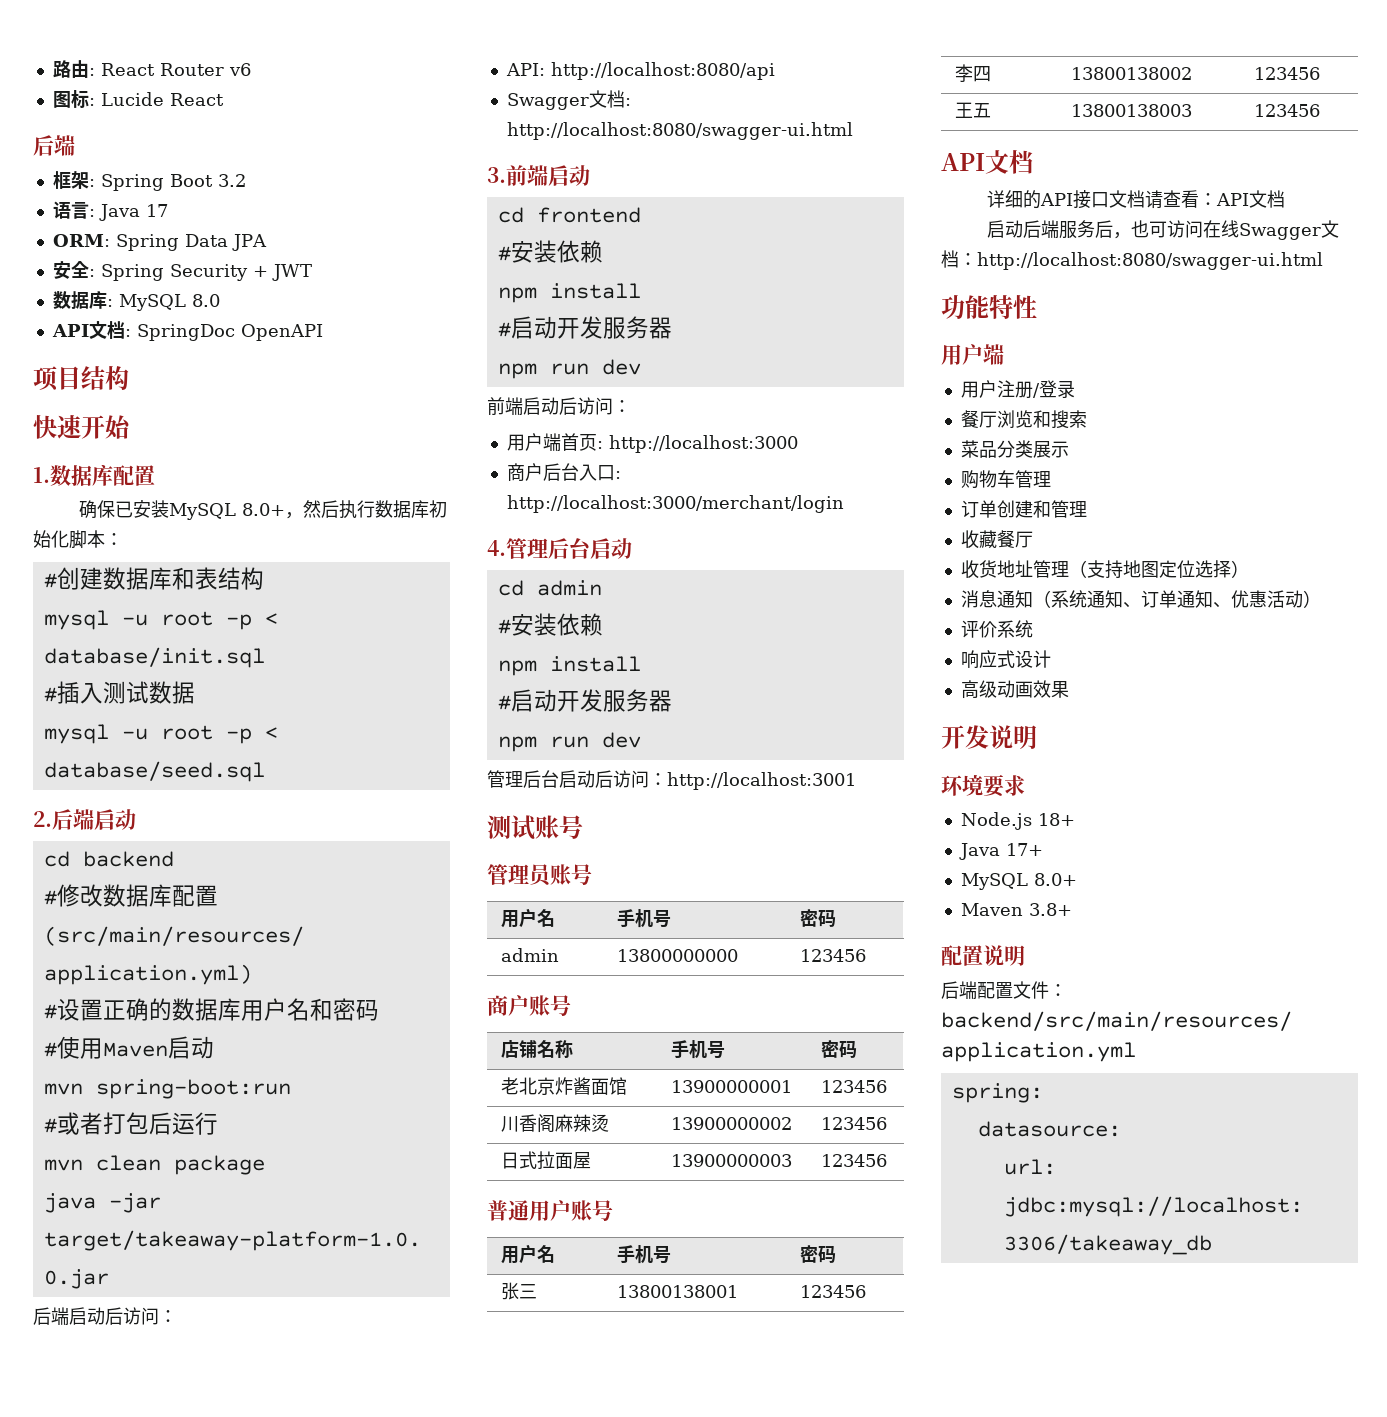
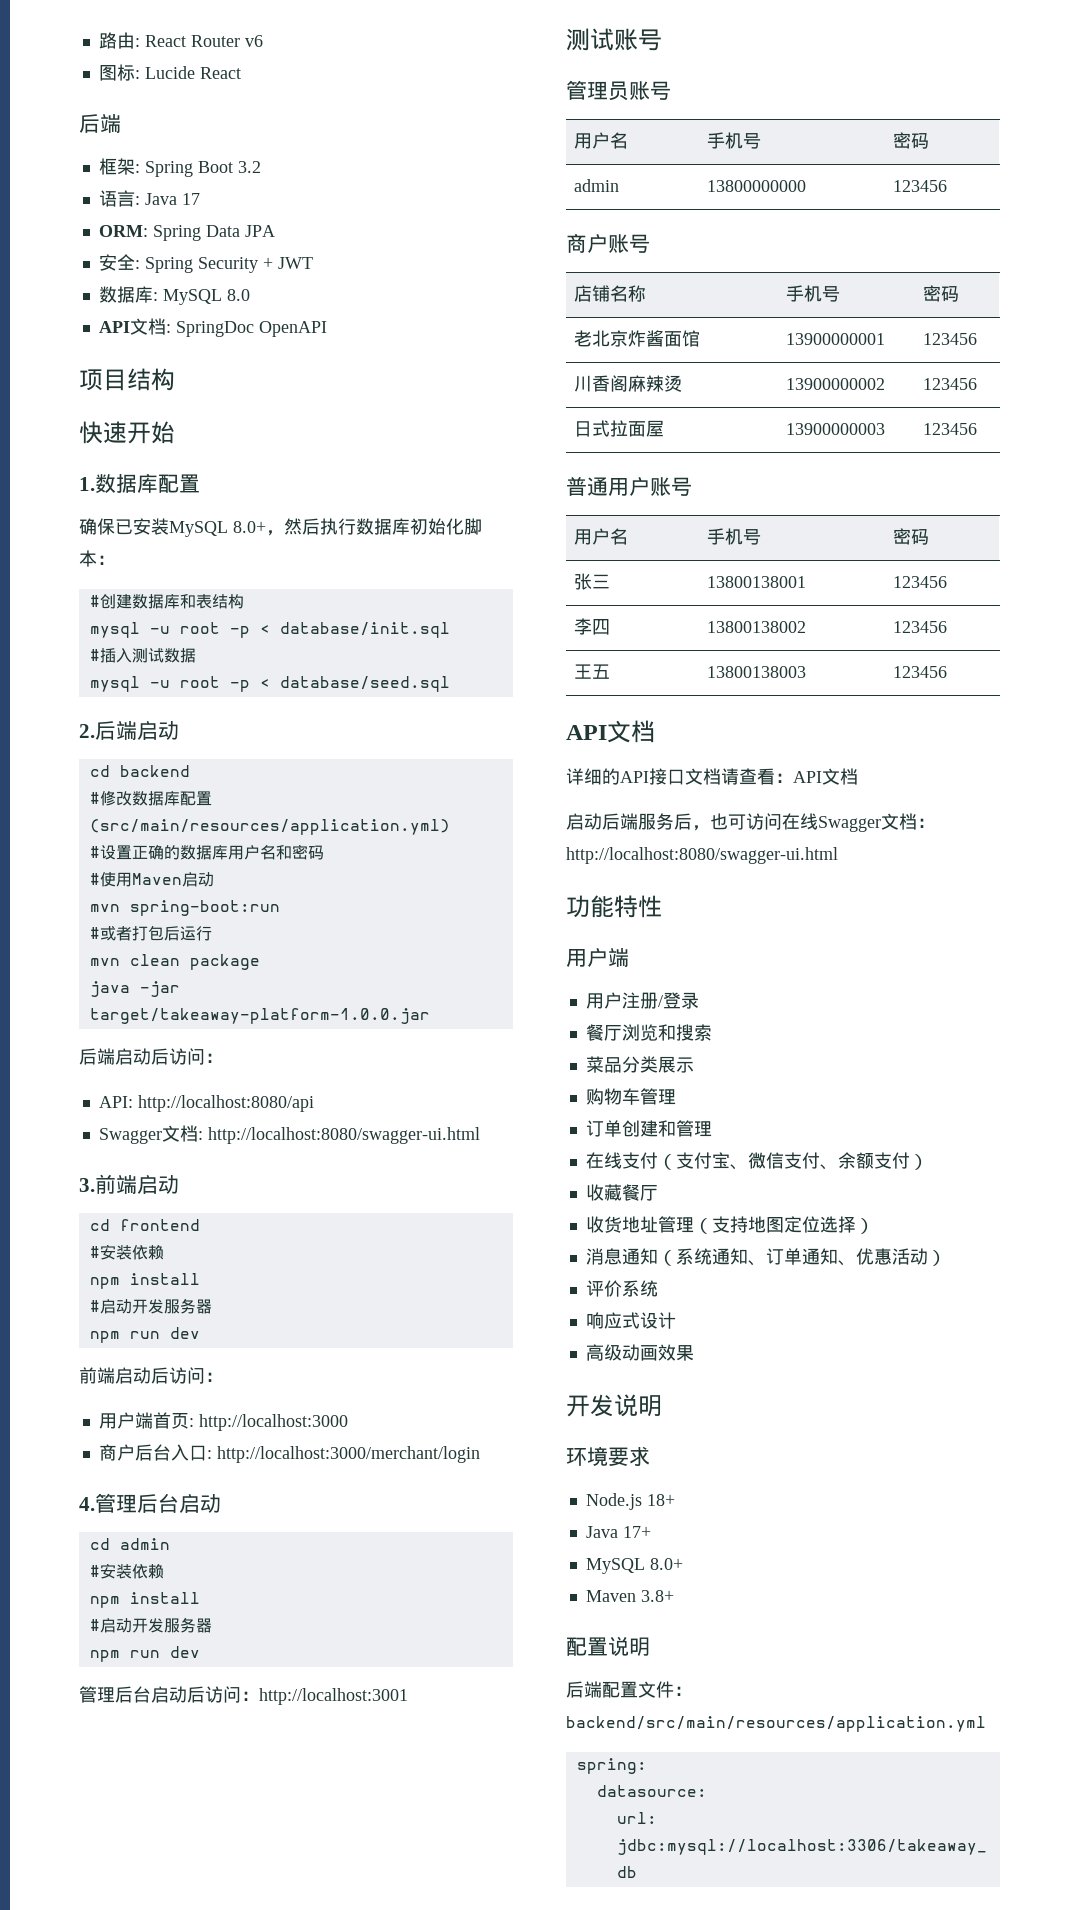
(1087, 509) none -> [585,1152,928,1170] // 在线支付（支付宝、微信支付、余额支付）

